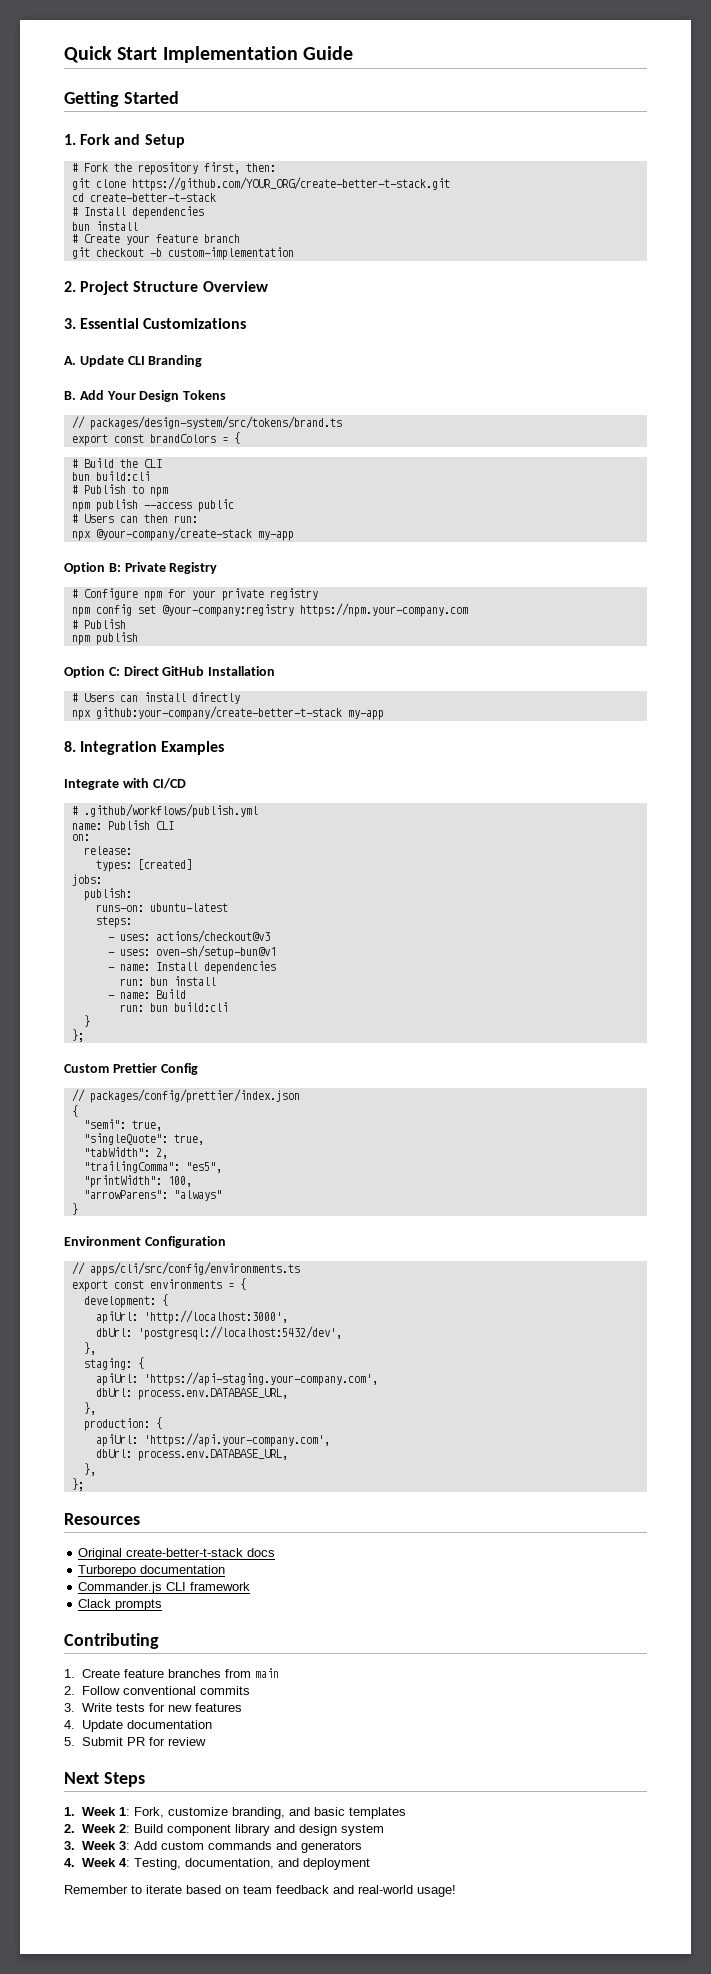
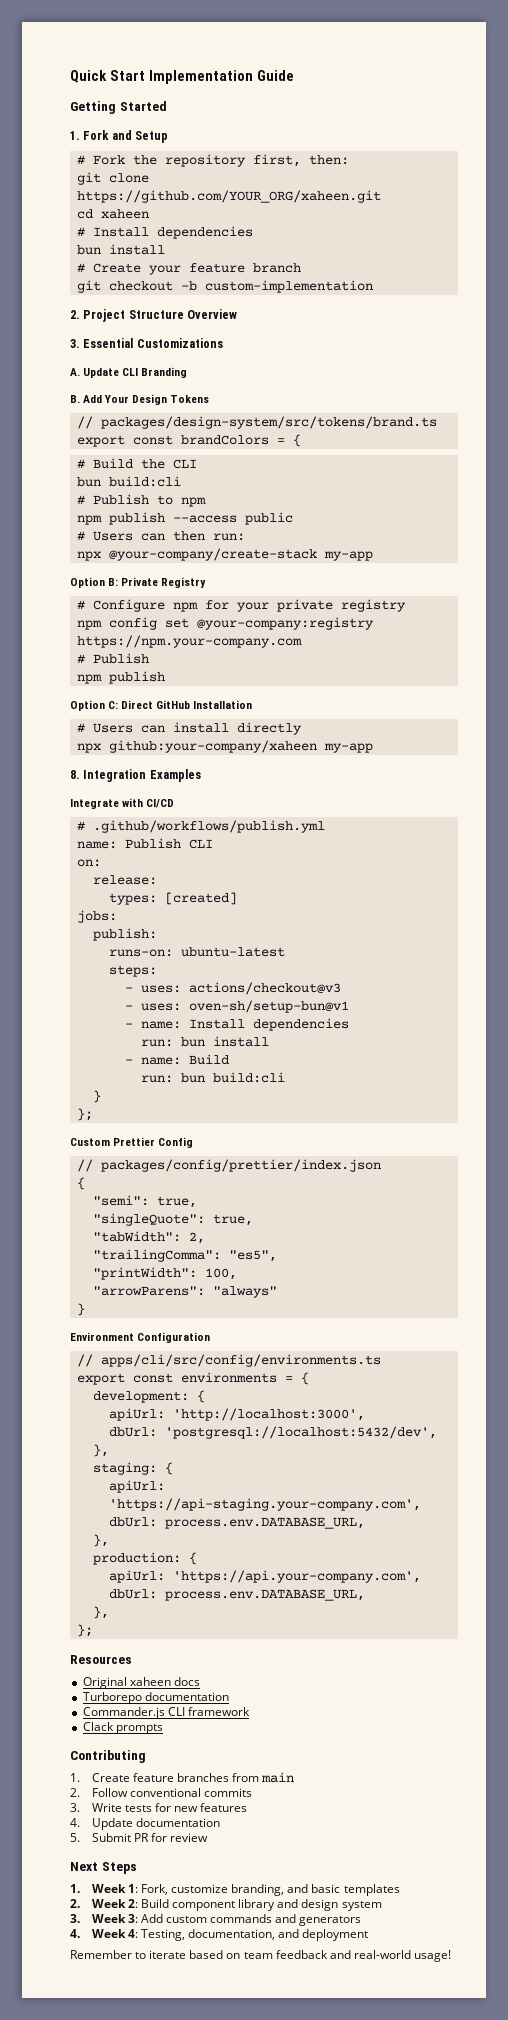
[131,177,450,191] https://github.com/YOUR_ORG/create-better-t-stack.git -> [76,190,381,203] https://github.com/YOUR_ORG/xaheen.git
[89,193,216,202] create-better-t-stack -> [100,209,149,219] xaheen
[95,706,342,720] github:your-company/create-better-t-stack -> [108,740,317,753] github:your-company/xaheen
[126,1548,244,1557] create-better-t-stack -> [129,1677,171,1686] xaheen

